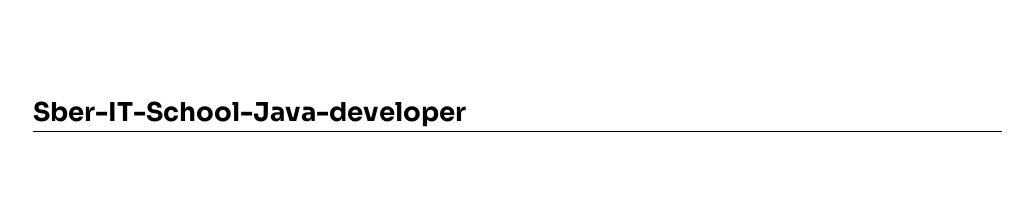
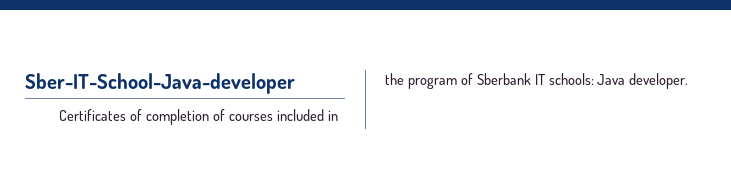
(466, 114) none -> [59,109,338,125] [385,73,689,89] // Certificates of completion of courses included in the program of Sberbank IT schools: Java developer.

